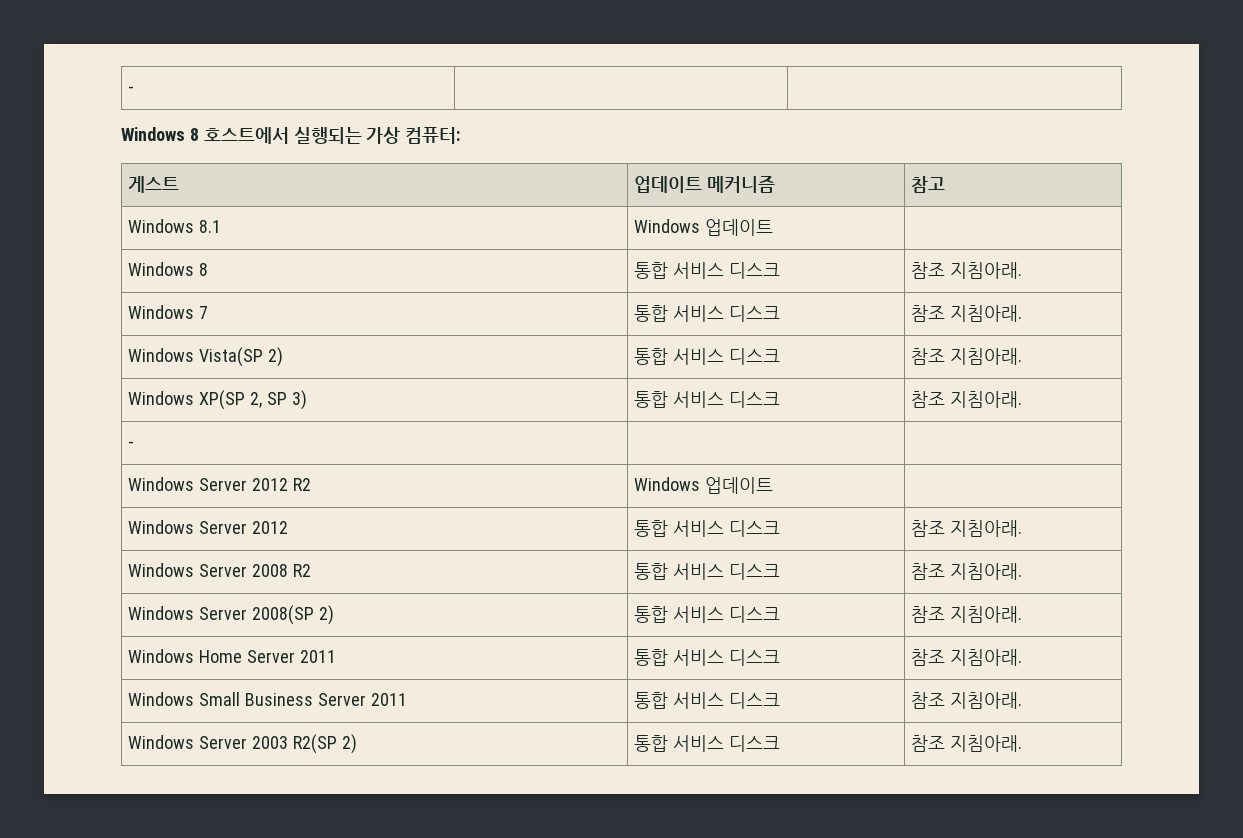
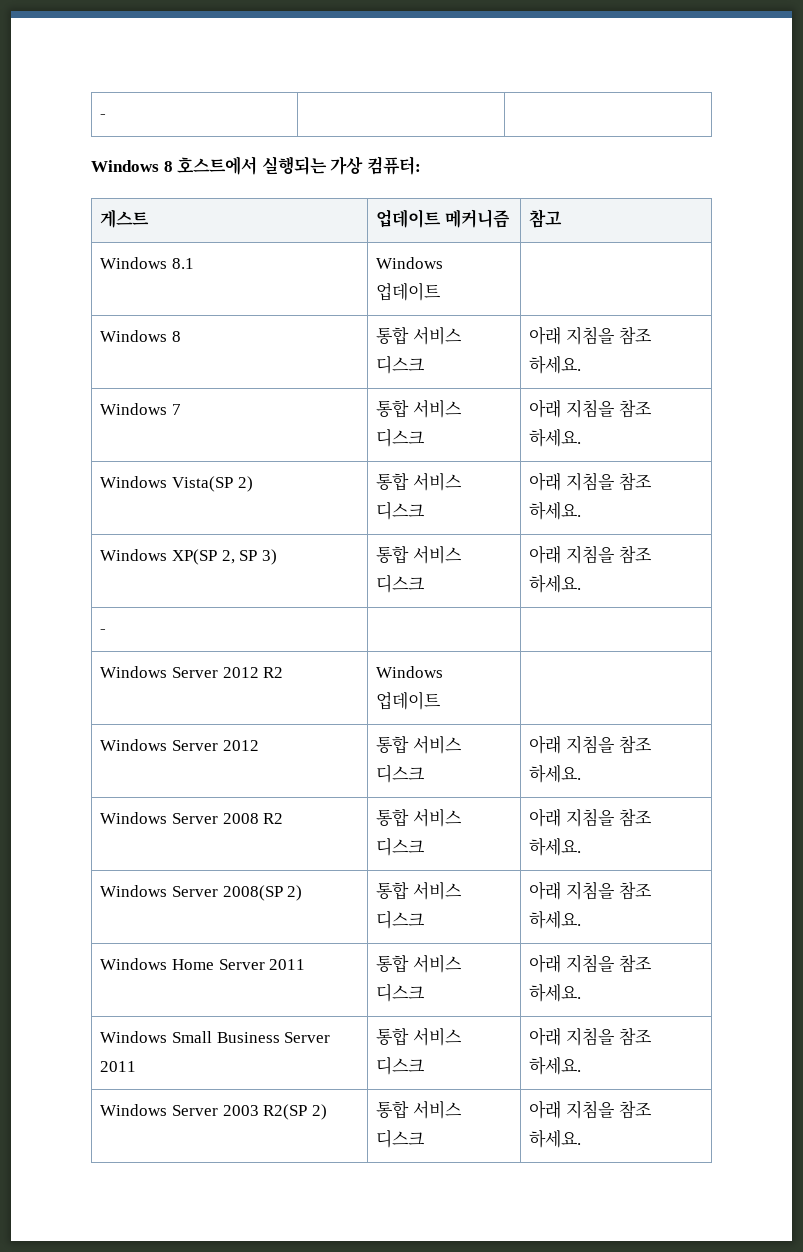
[911,262,1023,279] 참조 지침아래. -> [529,326,652,345] [529,356,582,374] 아래 지침을 참조 하세요.
[911,305,1023,322] 참조 지침아래. -> [529,399,652,418] [529,429,582,447] 아래 지침을 참조 하세요.
[911,348,1023,365] 참조 지침아래. -> [529,472,652,491] [529,502,582,520] 아래 지침을 참조 하세요.
[911,391,1023,408] 참조 지침아래. -> [529,545,652,564] [529,575,582,593] 아래 지침을 참조 하세요.
[911,520,1023,537] 참조 지침아래. -> [529,735,652,754] [529,765,582,783] 아래 지침을 참조 하세요.
[911,563,1023,580] 참조 지침아래. -> [529,808,652,827] [529,838,582,856] 아래 지침을 참조 하세요.
[911,606,1023,623] 참조 지침아래. -> [529,881,652,900] [529,911,582,929] 아래 지침을 참조 하세요.
[911,649,1023,666] 참조 지침아래. -> [529,954,652,973] [529,984,582,1002] 아래 지침을 참조 하세요.
[911,692,1023,709] 참조 지침아래. -> [529,1027,652,1046] [529,1057,582,1075] 아래 지침을 참조 하세요.
[911,735,1023,752] 참조 지침아래. -> [529,1100,652,1119] [529,1130,582,1148] 아래 지침을 참조 하세요.

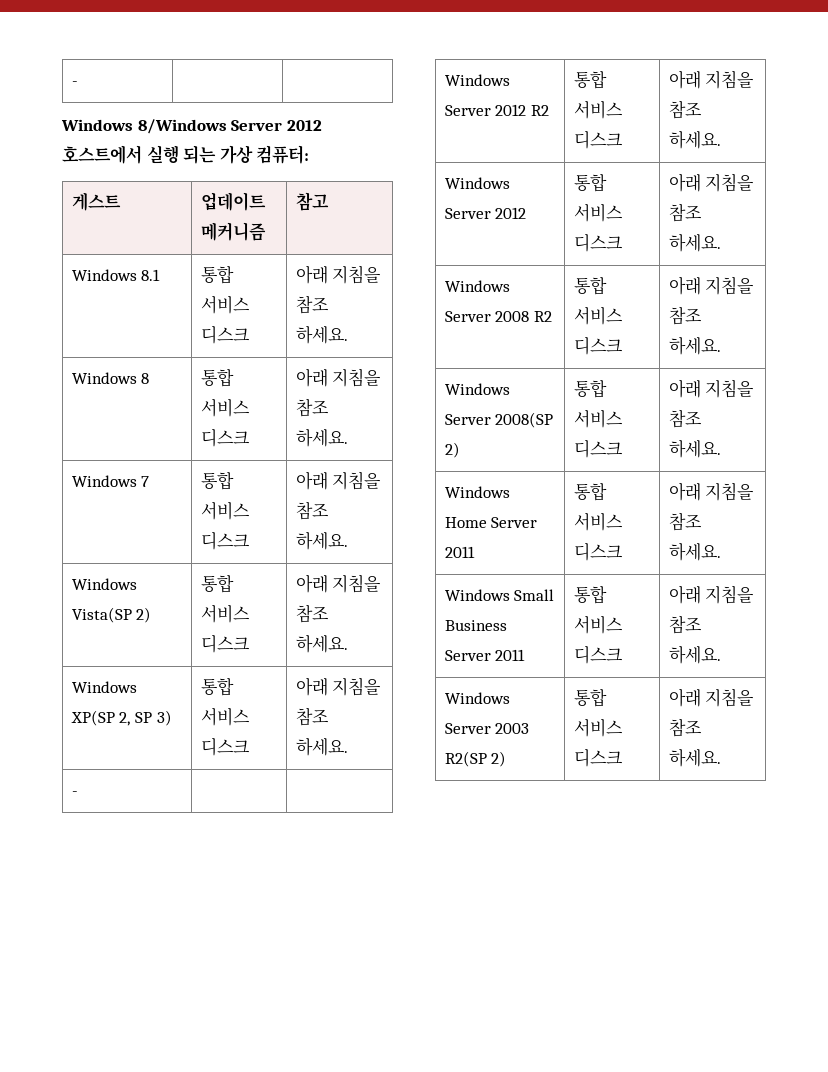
[100,114,107,119] [91,156,327,175] - | | // Windows 8 호스트에서 실행되는 -> [71,81,78,86] [61,119,322,134] [62,145,217,164] - | | // Windows 8/Windows Server 2012 호스트에서 실행 되는
[376,257,444,269] [376,282,442,301] Windows 업데이트 | -> [200,266,234,284] [200,295,250,314] [200,325,250,344] [295,265,382,284] [295,295,329,314] [295,326,348,344] 통합 서비스 디스크 | 아래 지침을 참조 하세요.
[376,666,444,678] [376,691,442,710] Windows 업데이트 | -> [573,71,607,89] [573,100,623,119] [573,130,623,149] [668,70,755,89] [668,100,702,119] [668,131,721,149] 통합 서비스 디스크 | 아래 지침을 참조 하세요.

